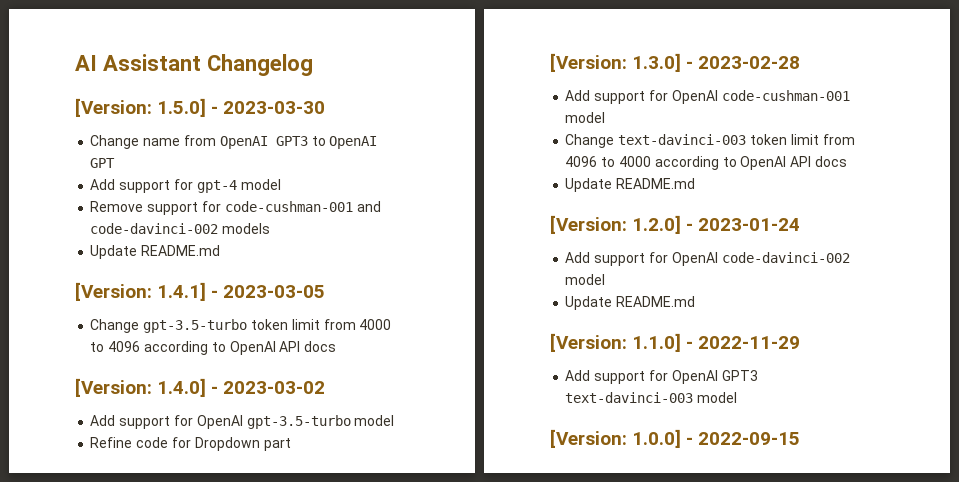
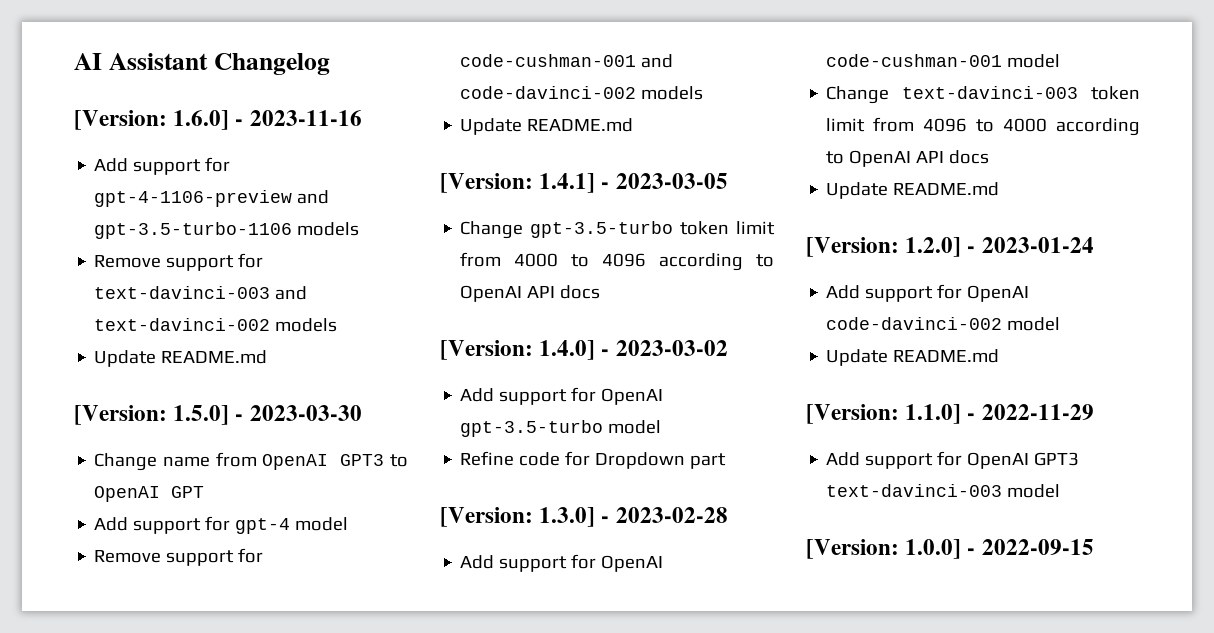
(313, 65) none -> [74,110,362,130] [94,157,231,175] [94,190,330,207] [94,222,360,239] [94,253,264,271] [94,286,308,300] [94,318,338,332] [94,350,268,367] // [Version: 1.6.0] - 2023-11-16 // Add support for gpt-4-1106-preview and gpt-3.5-turbo-1106 models // Remove support for text-davinci-003 and text-davinci-002 models // Update README.md

